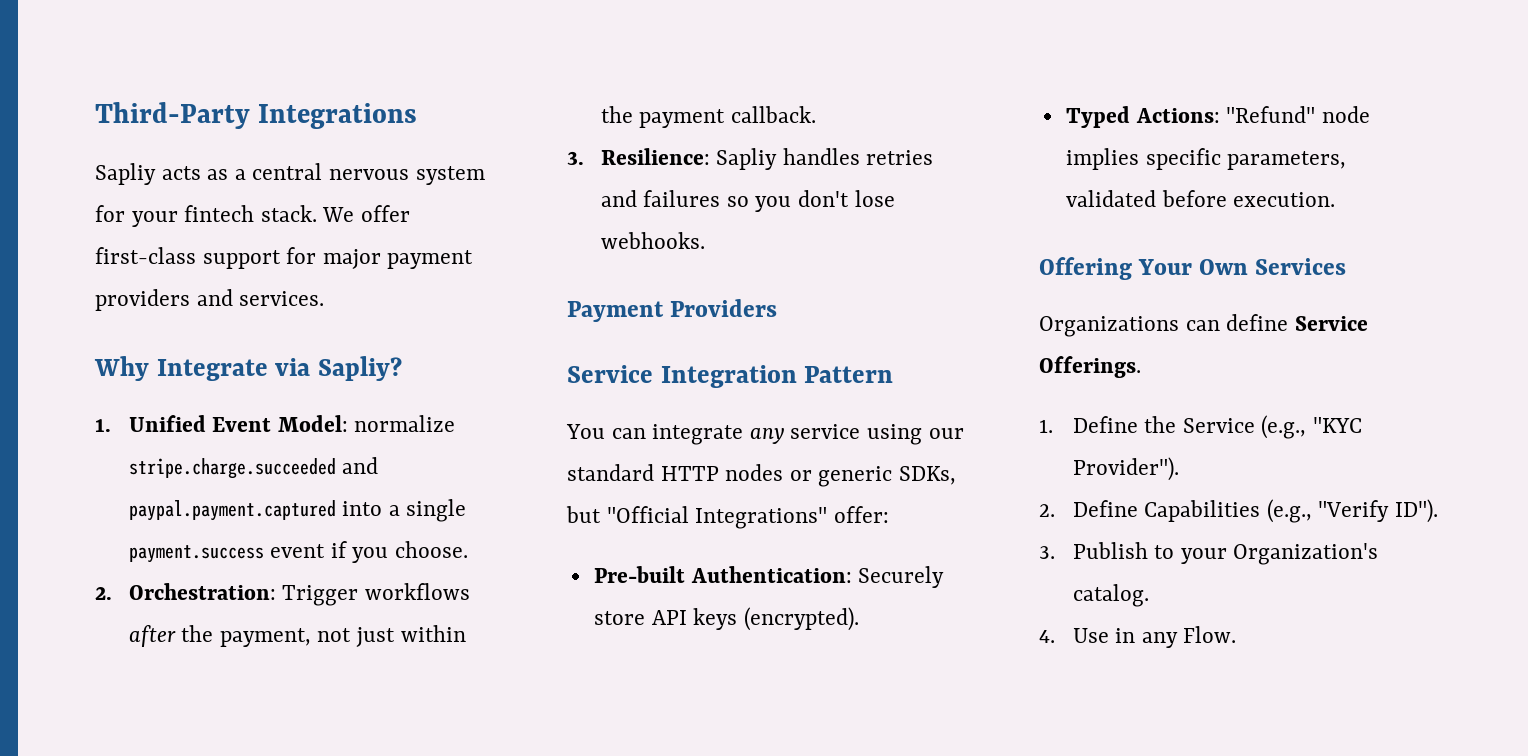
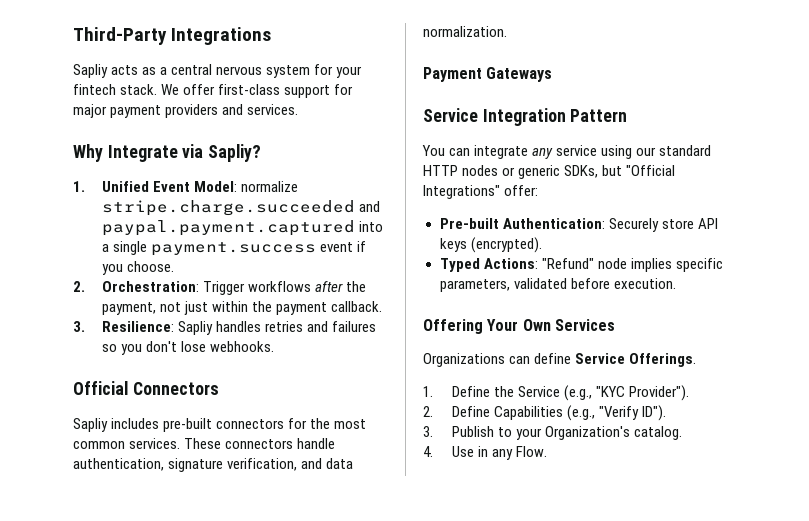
(705, 240) none -> [73,381,219,395] [73,418,367,432] [73,438,336,449] [73,458,354,472] [423,26,507,37] // Official Connectors // Sapliy includes pre-built connectors for the most common services. These connectors handle authentication, signature verification, and data normalization.
[670,299,778,317] Providers -> [486,67,553,82] Gateways

